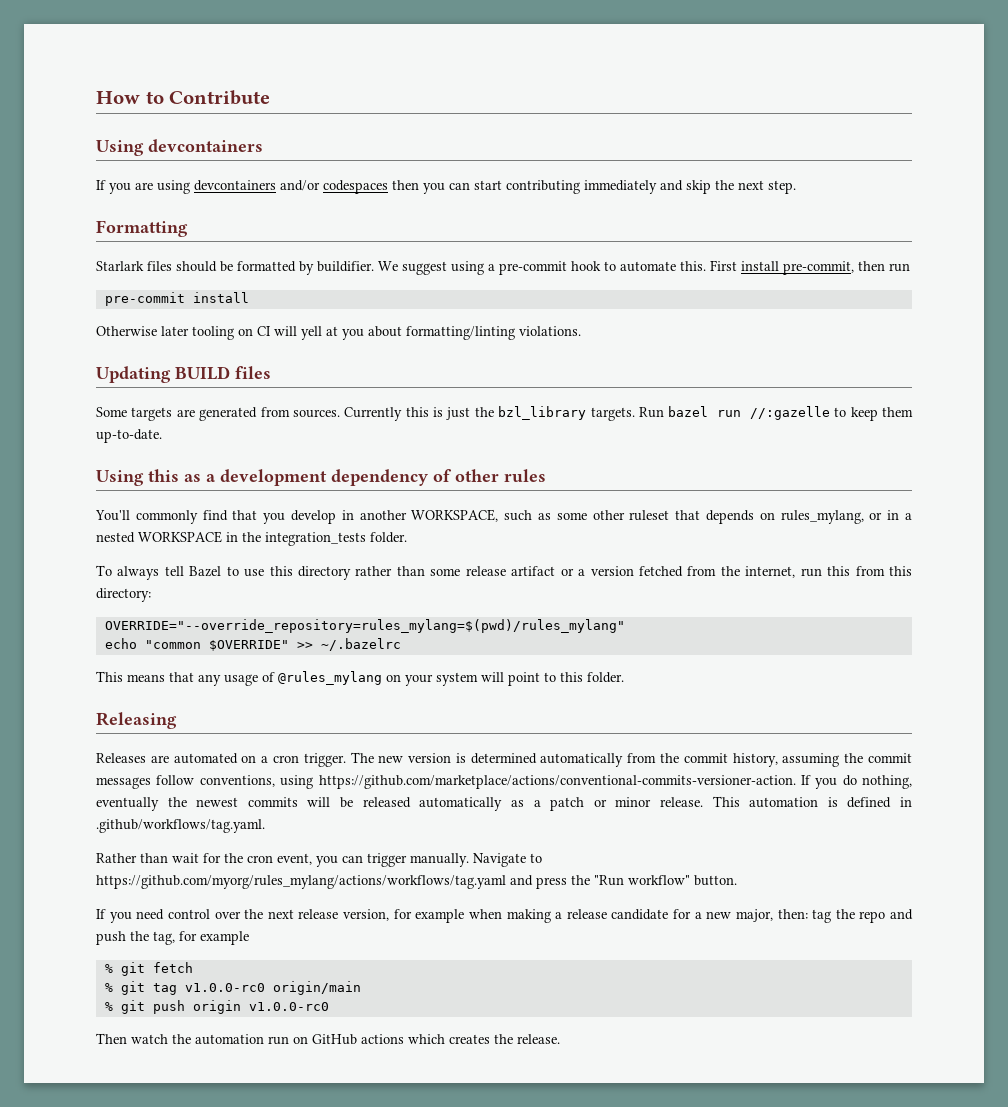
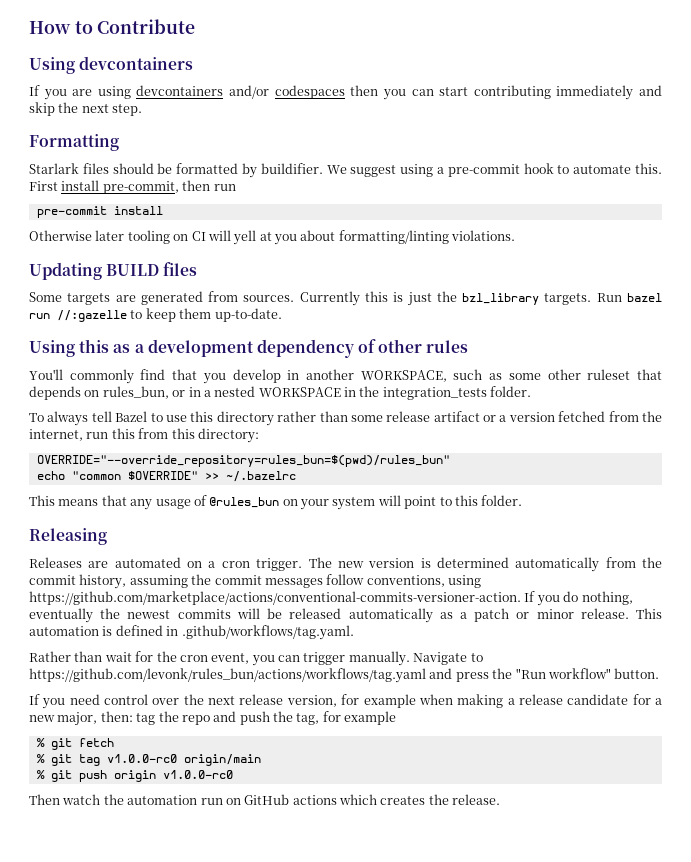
[780,510,864,524] rules_mylang, -> [102,386,169,399] rules_bun,
[104,619,625,633] OVERRIDE="--override_repository=rules_mylang=$(pwd)/rules_mylang" -> [36,455,450,467] OVERRIDE="--override_repository=rules_bun=$(pwd)/rules_bun"
[278,671,382,685] @rules_mylang -> [209,497,280,508] @rules_bun
[96,875,506,889] https://github.com/myorg/rules_mylang/actions/workflows/tag.yaml -> [29,668,426,683] https://github.com/levonk/rules_bun/actions/workflows/tag.yaml

